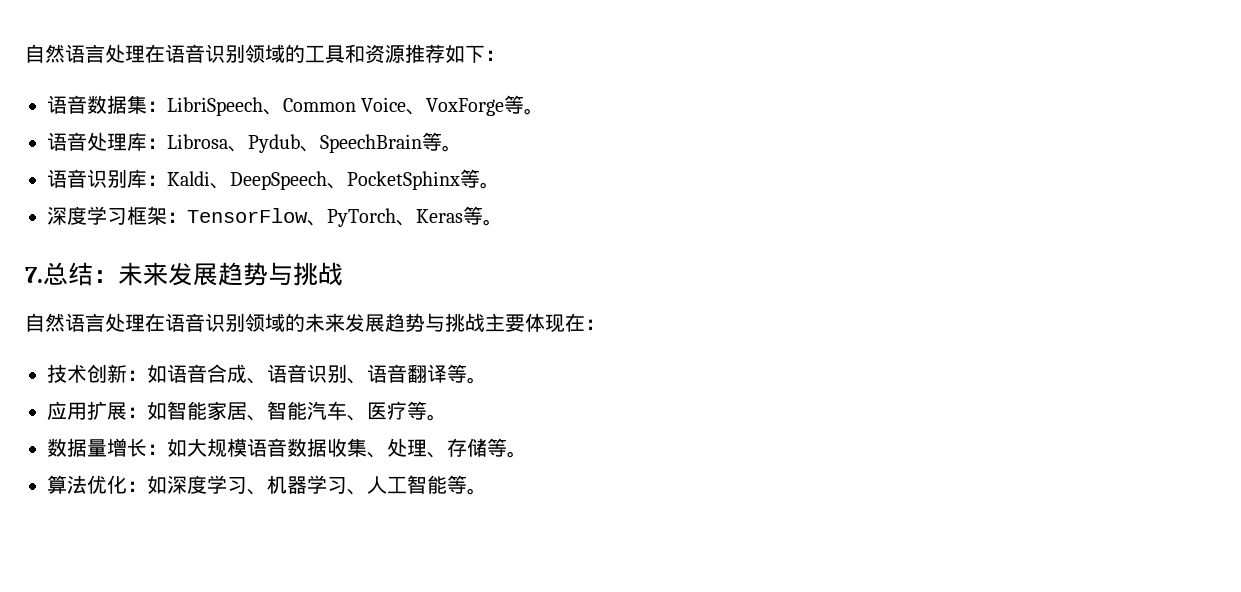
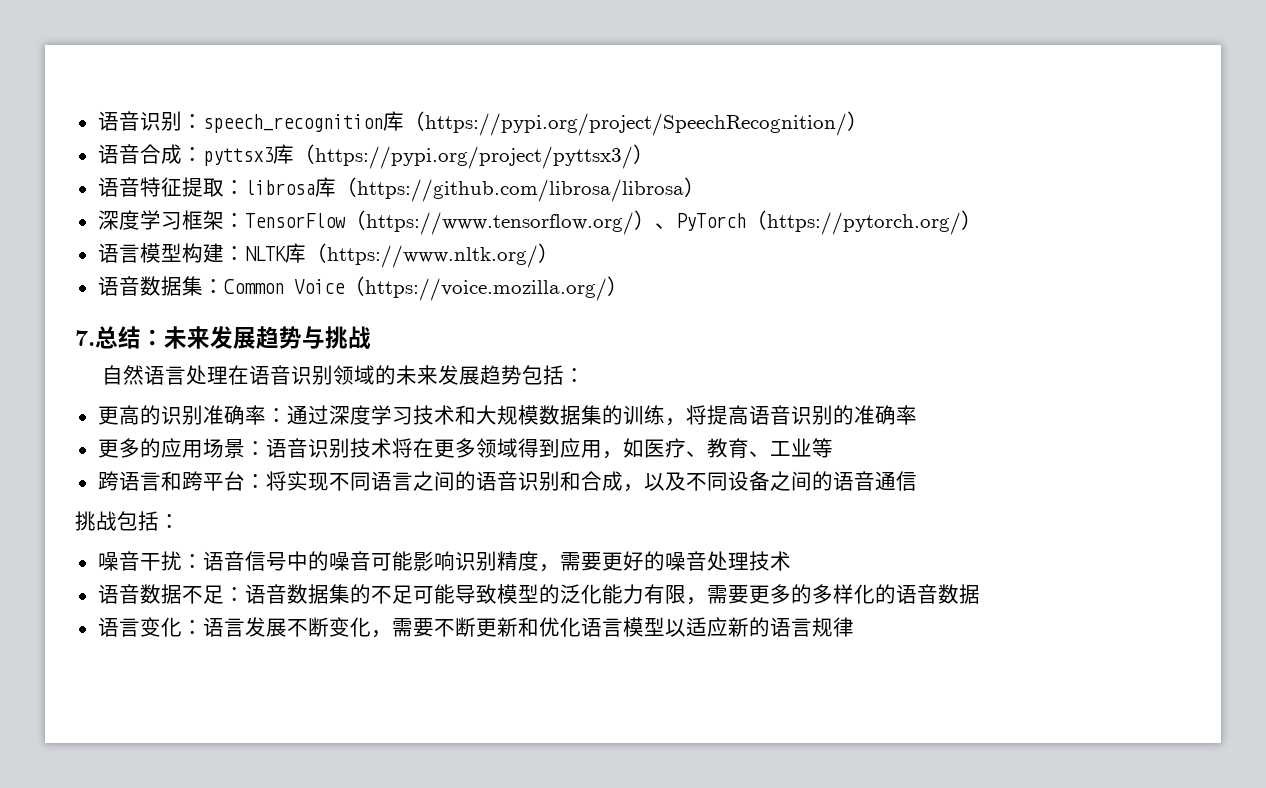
[25,44,505,64] [47,95,545,116] [47,132,462,153] [47,169,500,190] 自然语言处理在语音识别领域的工具和资源推荐如下： // 语音数据集：LibriSpeech、Common Voice、VoxForge等。 // 语音处理库：Librosa、Pydub、SpeechBrain等。 // 语音识别库：Kaldi、DeepSpeech、PocketSphinx等。 -> [97,111,868,136] [97,144,654,169] [97,177,705,202] 语音识别：speech_recognition库（https://pypi.org/project/SpeechRecognition/） // 语音合成：pyttsx3库（https://pypi.org/project/pyttsx3/） // 语音特征提取：librosa库（https://github.com/librosa/librosa）
[307,206,503,227] 、PyTorch、Keras等。 -> [344,210,982,235] [97,243,559,268] [97,276,628,301] （https://www.tensorflow.org/）、PyTorch（https://pytorch.org/） // 语言模型构建：NLTK库（https://www.nltk.org/） // 语音数据集：Common Voice（https://voice.mozilla.org/）
[425,313,605,333] [47,364,487,384] [47,401,447,421] [47,438,527,458] [47,475,487,495] 与挑战主要体现在： // 技术创新：如语音合成、语音识别、语音翻译等。 // 应用扩展：如智能家居、智能汽车、医疗等。 // 数据量增长：如大规模语音数据收集、处理、存储等。 // 算法优化：如深度学习、机器学习、人工智能等。 -> [521,365,585,385] [97,405,917,426] [97,438,833,459] [97,471,917,492] [75,511,180,531] [97,551,791,572] [97,584,980,605] [97,617,854,638] 包括： // 更高的识别准确率：通过深度学习技术和大规模数据集的训练，将提高语音识别的准确率 // 更多的应用场景：语音识别技术将在更多领域得到应用，如医疗、教育、工业等 // 跨语言和跨平台：将实现不同语言之间的语音识别和合成，以及不同设备之间的语音通信 // 挑战包括： // 噪音干扰：语音信号中的噪音可能影响识别精度，需要更好的噪音处理技术 // 语音数据不足：语音数据集的不足可能导致模型的泛化能力有限，需要更多的多样化的语音数据 // 语言变化：语言发展不断变化，需要不断更新和优化语言模型以适应新的语言规律

